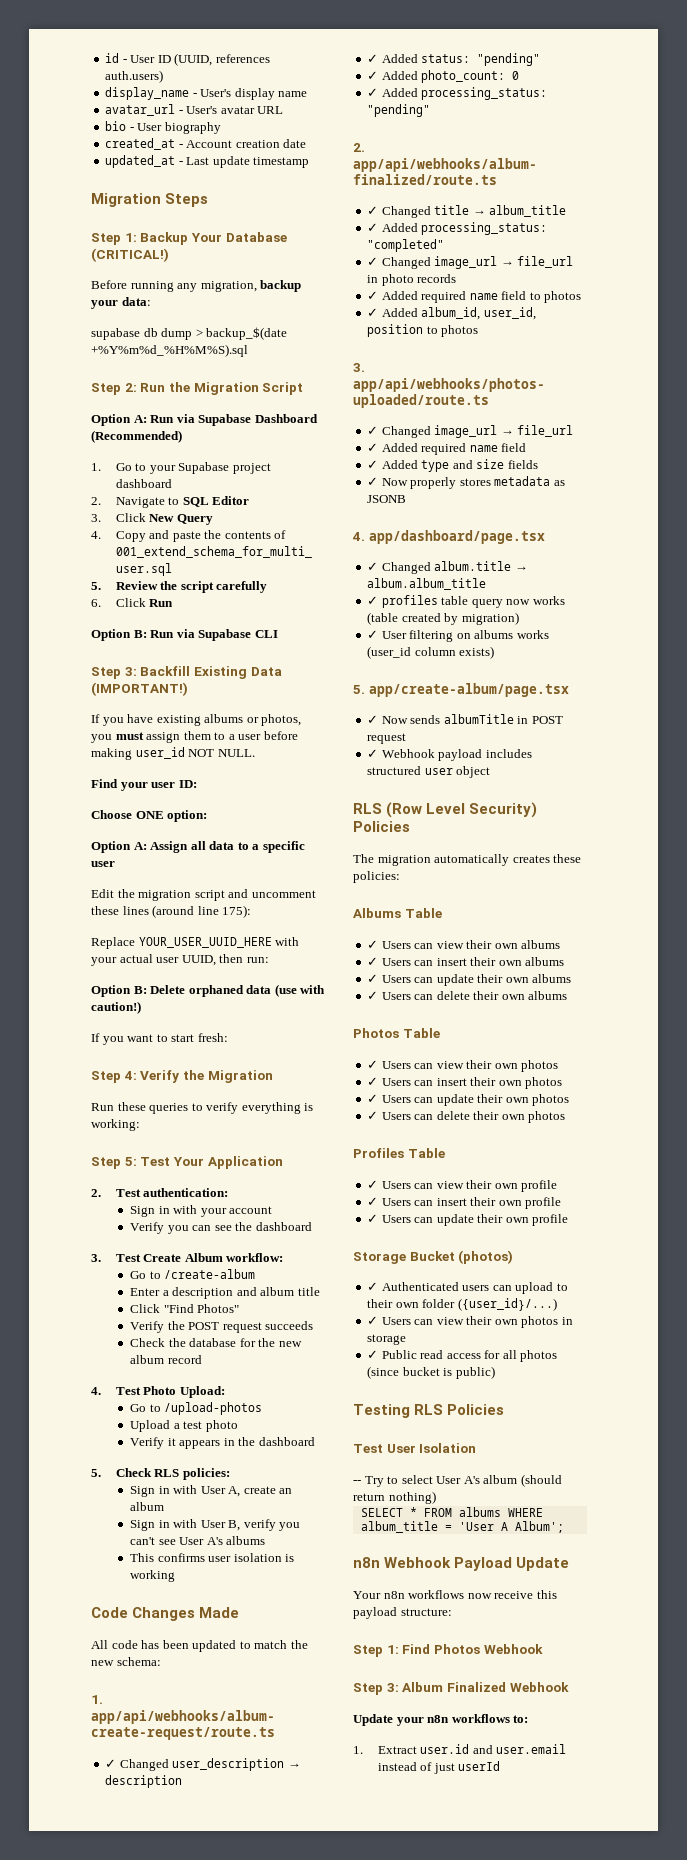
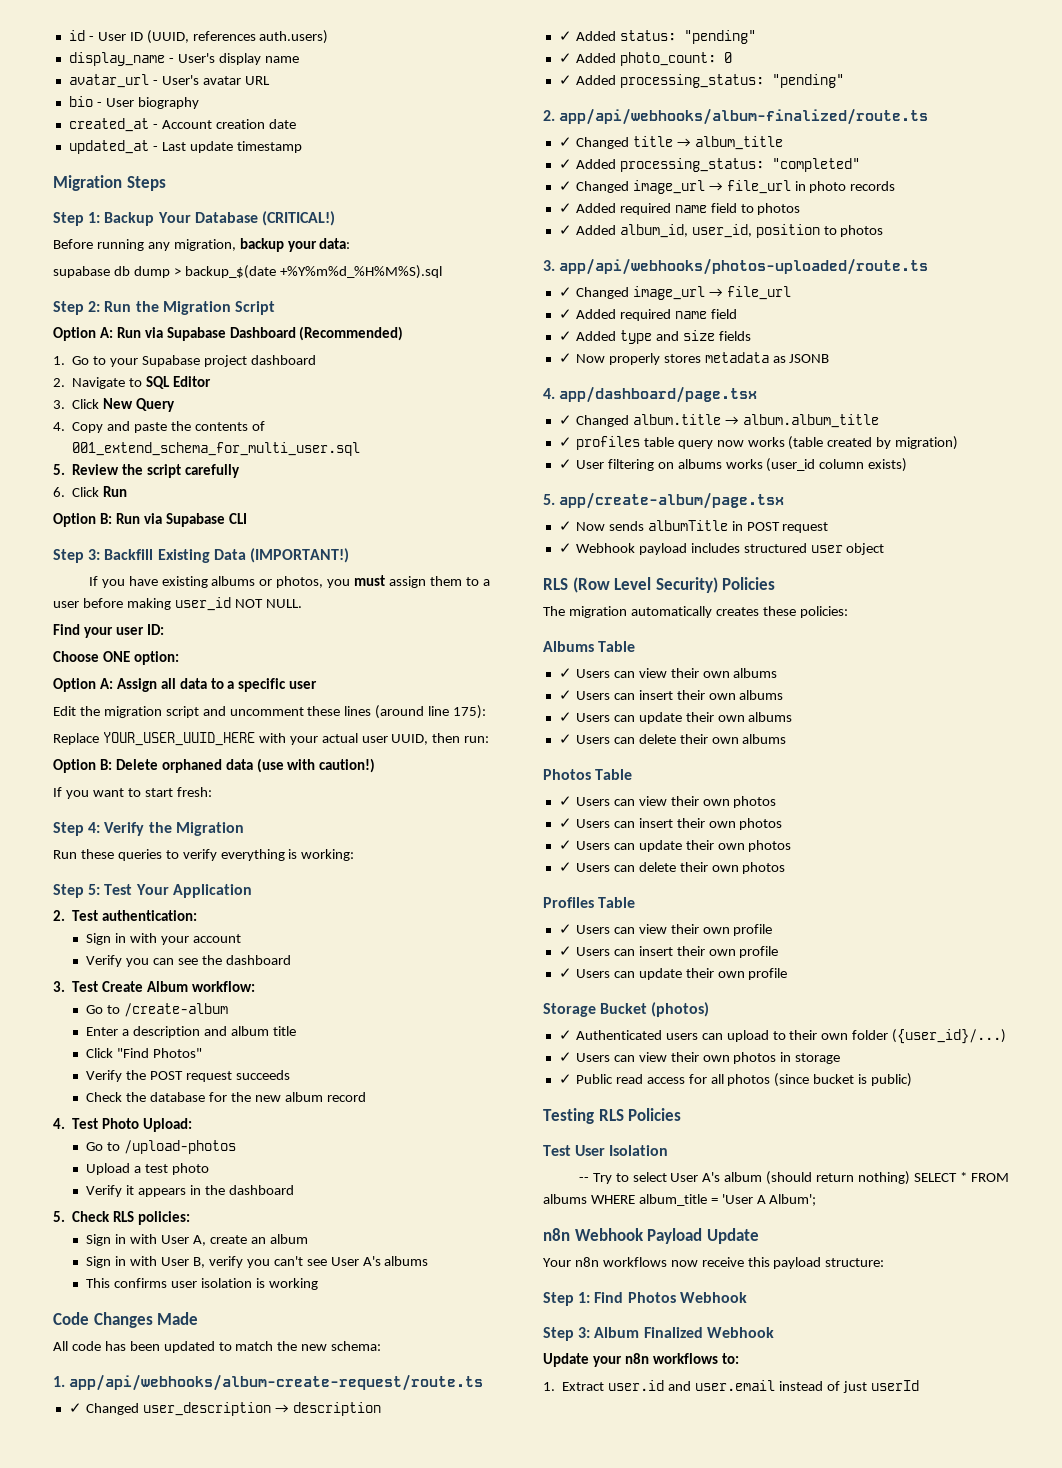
(436, 1497) // -> (911, 1178) none

